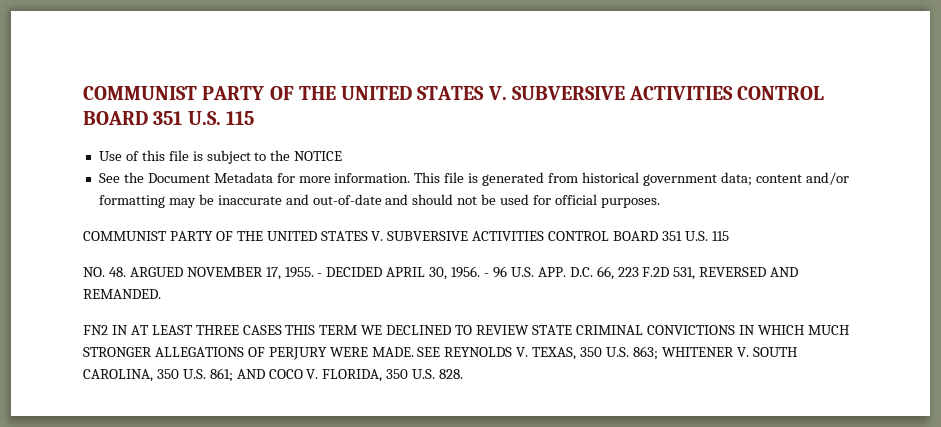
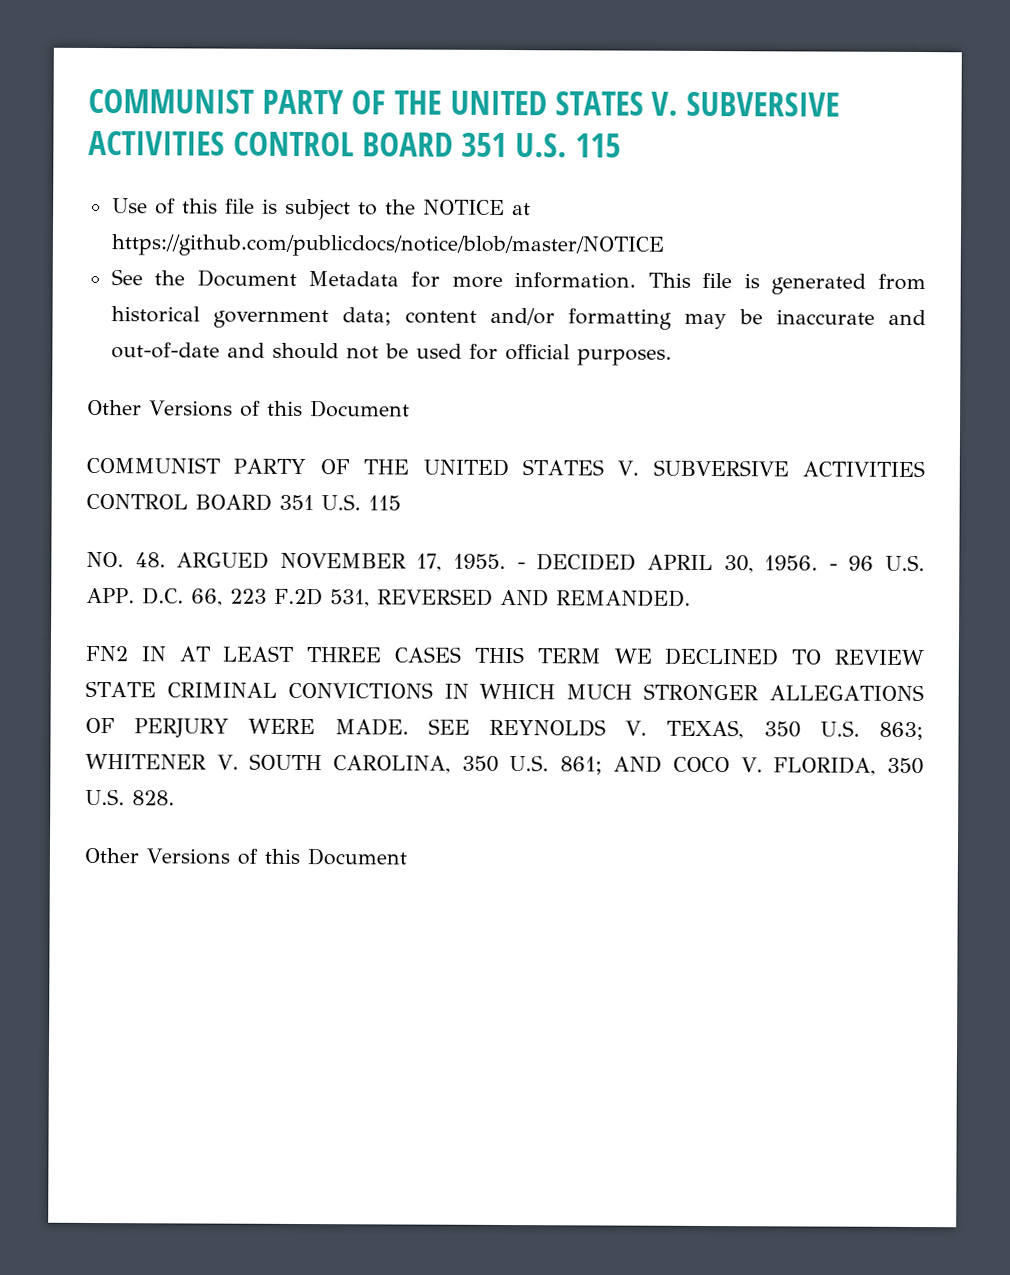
(343, 156) none -> [511,203,531,216] [110,234,664,258] at https://github.com/publicdocs/notice/blob/master/NOTICE
(660, 203) none -> [87,399,410,418] // Other Versions of this Document
(464, 374) none -> [84,847,407,866] // Other Versions of this Document

